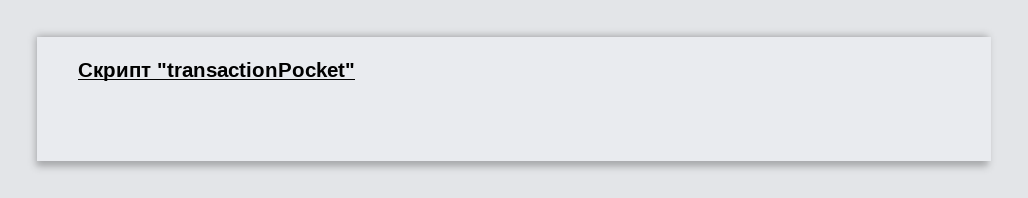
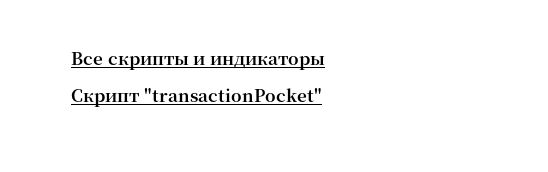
(78, 72) none -> [71,52,325,70] Все скрипты и индикаторы //

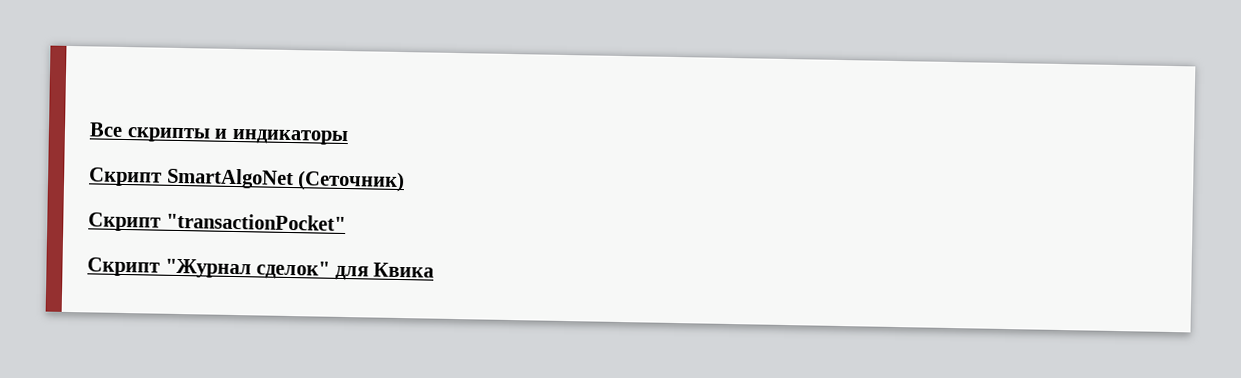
(325, 63) none -> [88,167,406,193] // Скрипт SmartAlgoNet (Сеточник)
(322, 95) none -> [87,257,435,281] // Cкрипт "Журнал сделок" для Квика

